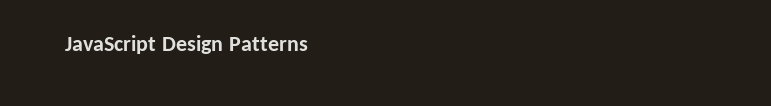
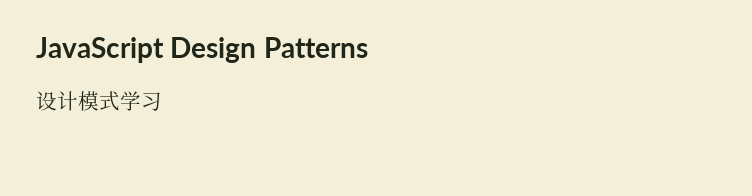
(308, 44) none -> [36,91,162,111] // 设计模式学习

